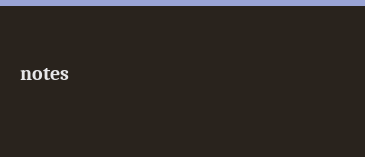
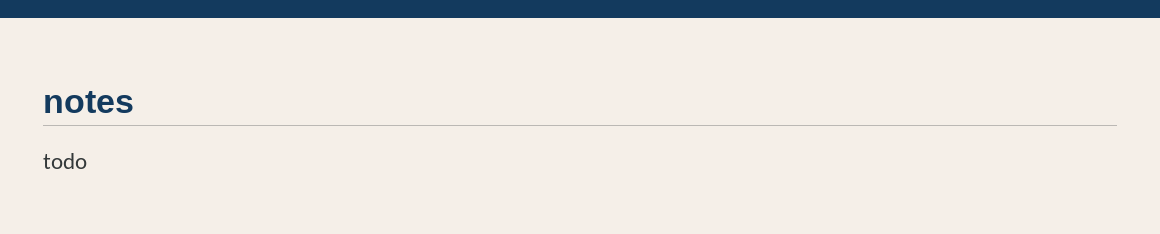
(69, 74) none -> [43,153,87,169] // todo

